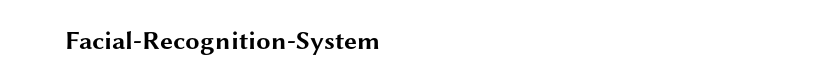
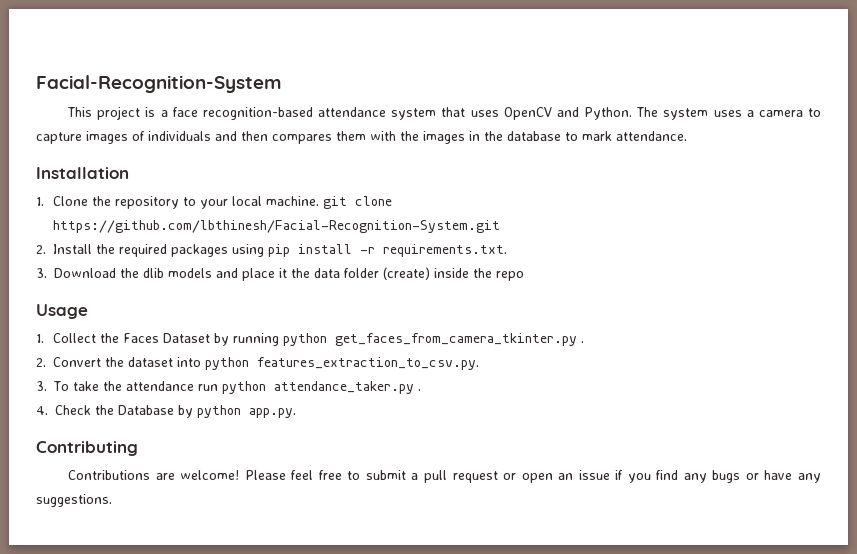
(380, 43) none -> [67,106,821,120] [36,131,687,144] [36,167,129,179] [36,196,393,209] [53,220,501,233] [36,244,508,257] [36,267,524,281] [36,304,88,319] [36,333,585,346] [36,357,480,370] [36,381,421,394] [36,405,296,418] [36,441,138,456] [68,470,822,483] [36,494,112,507] // This project is a face recognition-based attendance system that uses OpenCV and Python. The system uses a camera to capture images of individuals and then compares them with the images in the database to mark attendance. // Installation // 1. Clone the repository to your local machine. git clone https://github.com/lbthinesh/Facial-Recognition-System.git // 2. Install the required packages using pip install -r requirements.txt. // 3. Download the dlib models and place it the data folder (create) inside the repo // Usage // 1. Collect the Faces Dataset by running python get_faces_from_camera_tkinter.py . // 2. Convert the dataset into python features_extraction_to_csv.py. // 3. To take the attendance run python attendance_taker.py . // 4. Check the Database by python app.py. // Contributing // Contributions are welcome! Please feel free to submit a pull request or open an issue if you find any bugs or have any suggestions.

